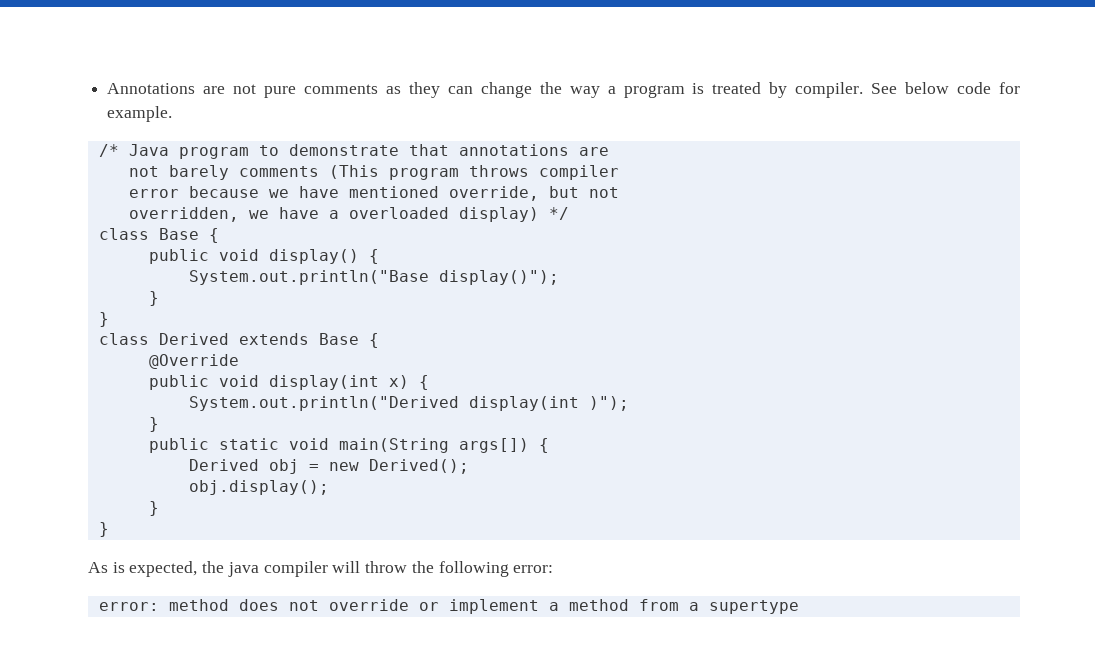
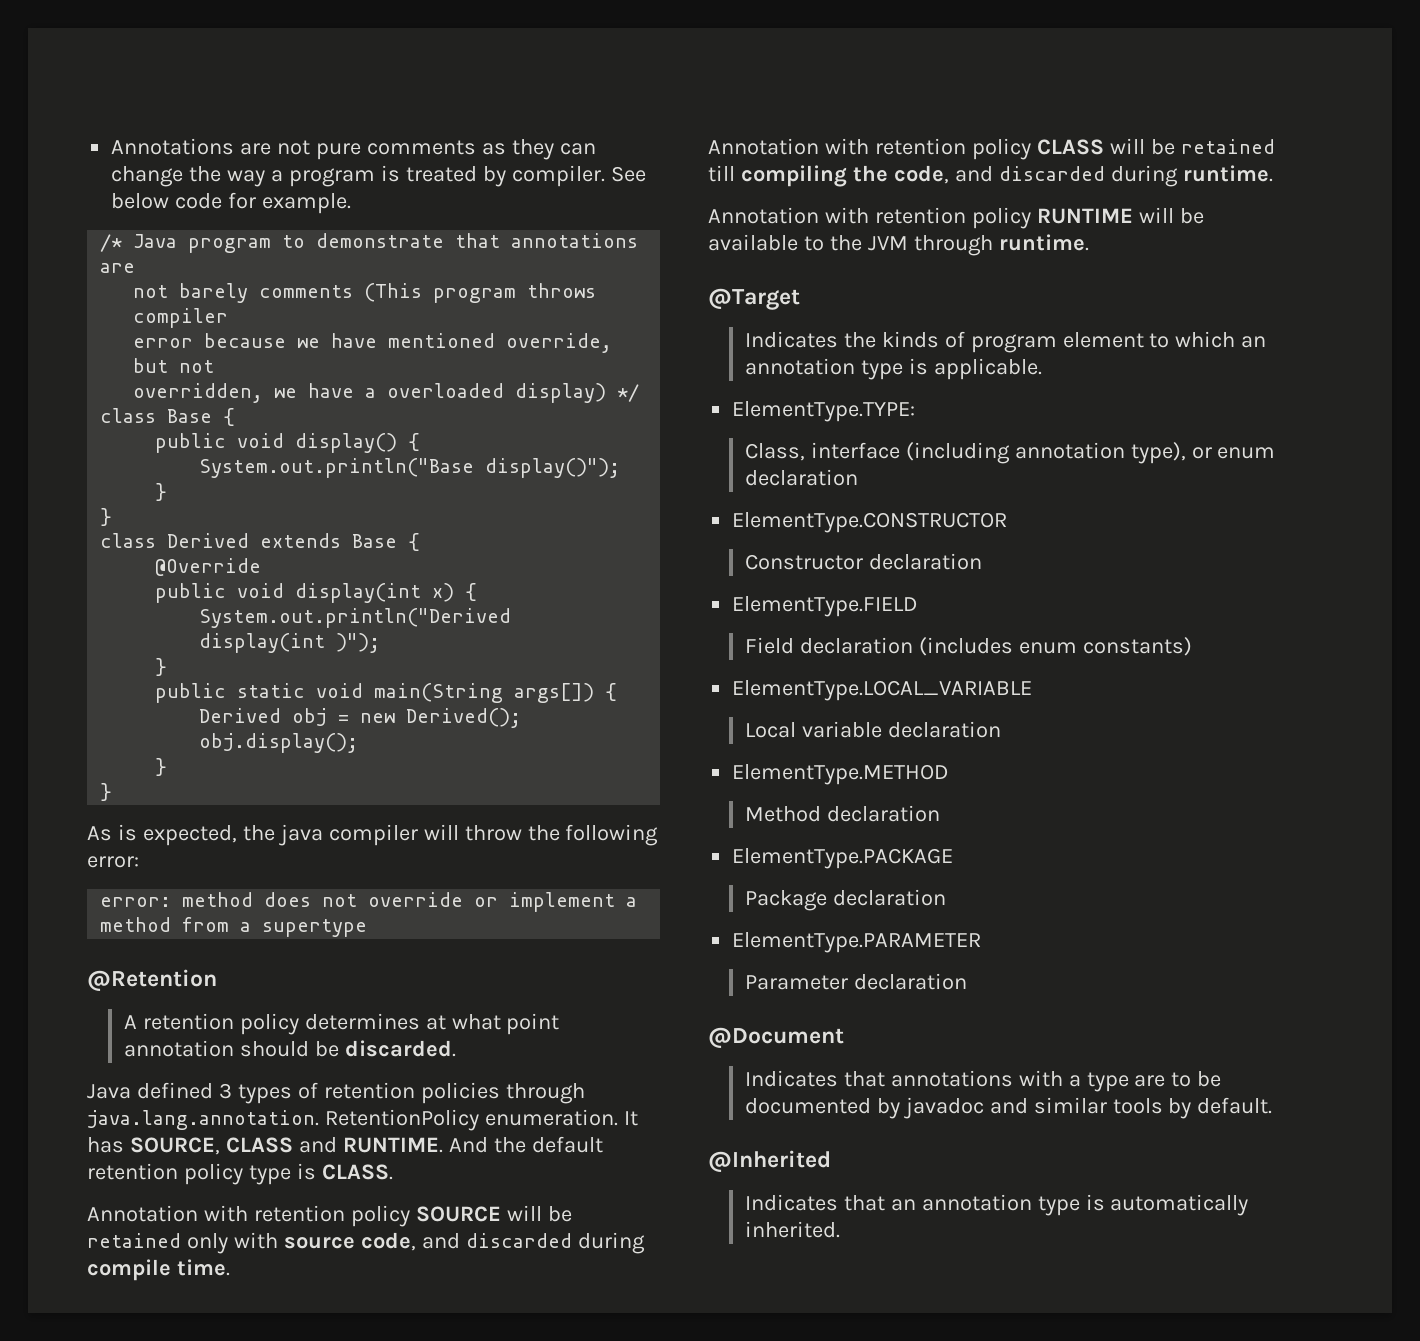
(799, 607) none -> [87,969,217,991] [123,1013,560,1035] [123,1040,456,1057] [87,1082,585,1104] [87,1109,638,1131] [87,1136,603,1155] [87,1163,393,1185] [87,1205,572,1227] [87,1232,645,1254] [87,1259,230,1281] [708,138,1275,160] [708,165,1273,187] [708,207,1204,229] [708,234,1089,256] [708,288,800,310] [744,331,1267,353] [744,358,1042,380] [732,401,916,422] [744,442,1276,464] [744,469,858,486] [732,512,1008,533] [744,553,982,570] [732,596,919,617] [744,637,1192,656] [732,680,1033,701] [744,721,1001,738] [732,764,950,785] [744,805,940,822] [732,848,954,869] [744,889,946,911] [732,932,982,953] [744,973,967,990] [708,1027,844,1048] [744,1070,1222,1092] [744,1097,1273,1119] [708,1150,831,1172] [744,1194,1249,1216] [744,1221,840,1238] // @Retention // A retention policy determines at what point annotation should be discarded. // Java defined 3 types of retention policies through java.lang.annotation. RetentionPolicy enumeration. It has SOURCE, CLASS and RUNTIME. And the default retention policy type is CLASS. // Annotation with retention policy SOURCE will be retained only with source code, and discarded during compile time. // Annotation with retention policy CLASS will be retained till compiling the code, and discarded during runtime. // Annotation with retention policy RUNTIME will be available to the JVM through runtime. // @Target // Indicates the kinds of program element to which an annotation type is applicable. // ElementType.TYPE: // Class, interface (including annotation type), or enum declaration // ElementType.CONSTRUCTOR // Constructor declaration // ElementType.FIELD // Field declaration (includes enum constants) // ElementType.LOCAL_VARIABLE // Local variable declaration // ElementType.METHOD // Method declaration // ElementType.PACKAGE // Package declaration // ElementType.PARAMETER // Parameter declaration // @Document // Indicates that annotations with a type are to be documented by javadoc and similar tools by default. // @Inherited // Indicates that an annotation type is automatically inherited.

